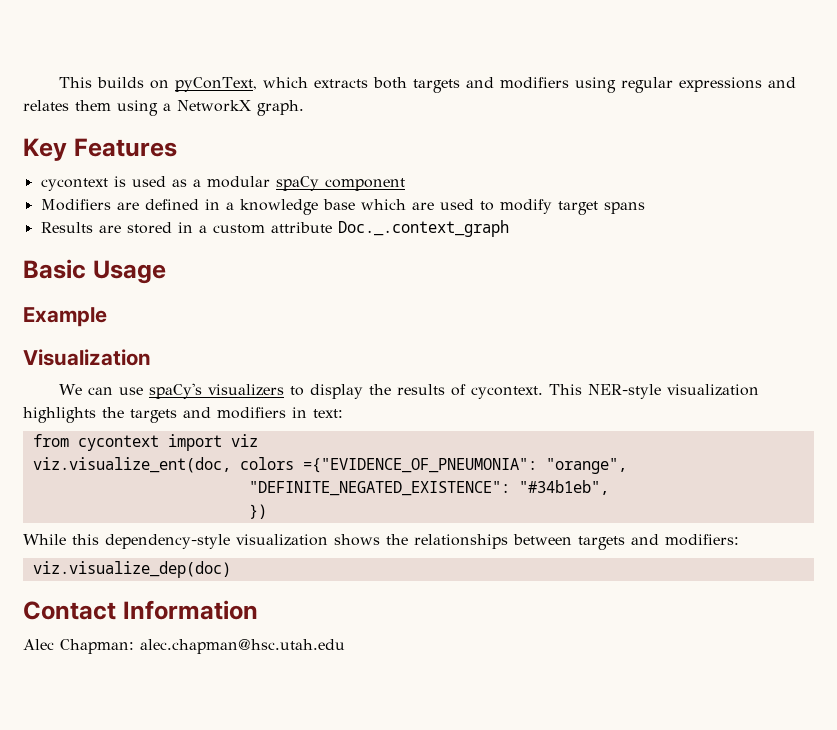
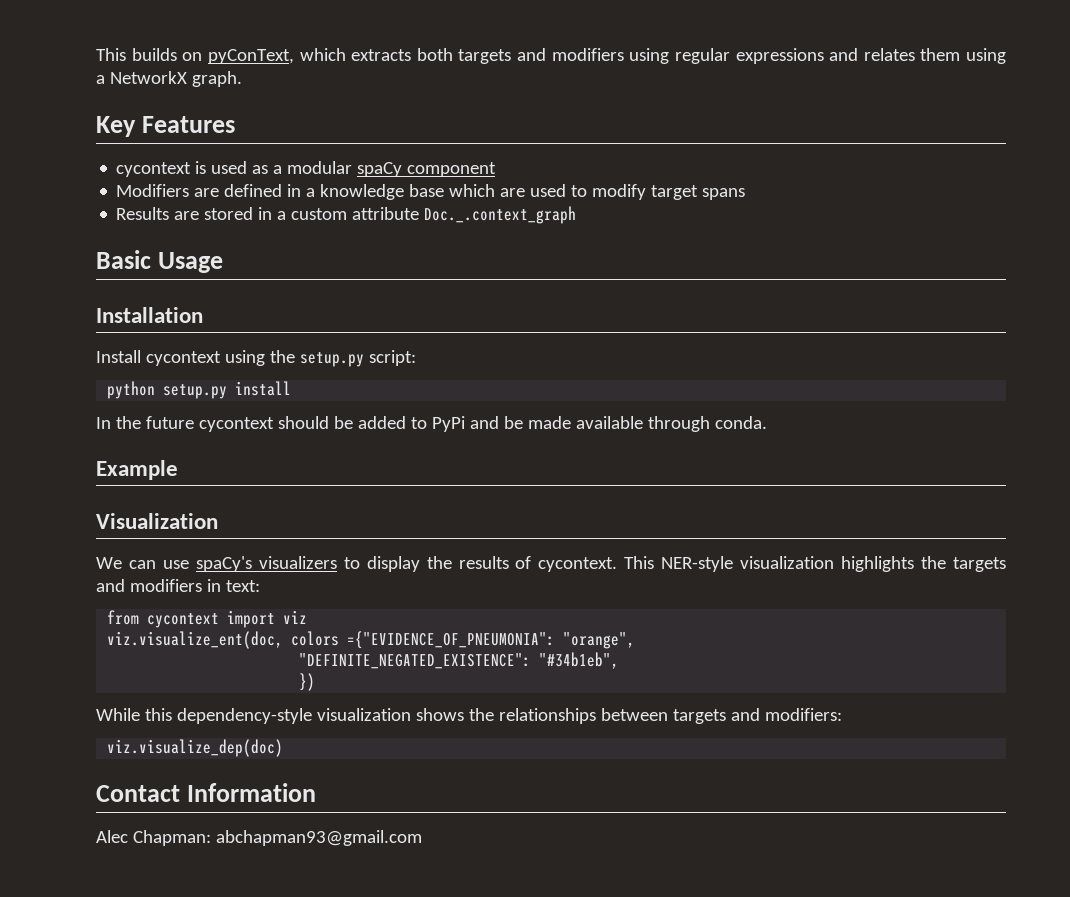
(166, 272) none -> [96,307,203,323] [96,350,416,367] [107,381,292,399] [96,416,767,432] // Installation // Install cycontext using the setup.py script: // python setup.py install // In the future cycontext should be added to PyPi and be made available through conda.
[140,639,345,654] alec.chapman@hsc.utah.edu -> [215,830,422,846] abchapman93@gmail.com

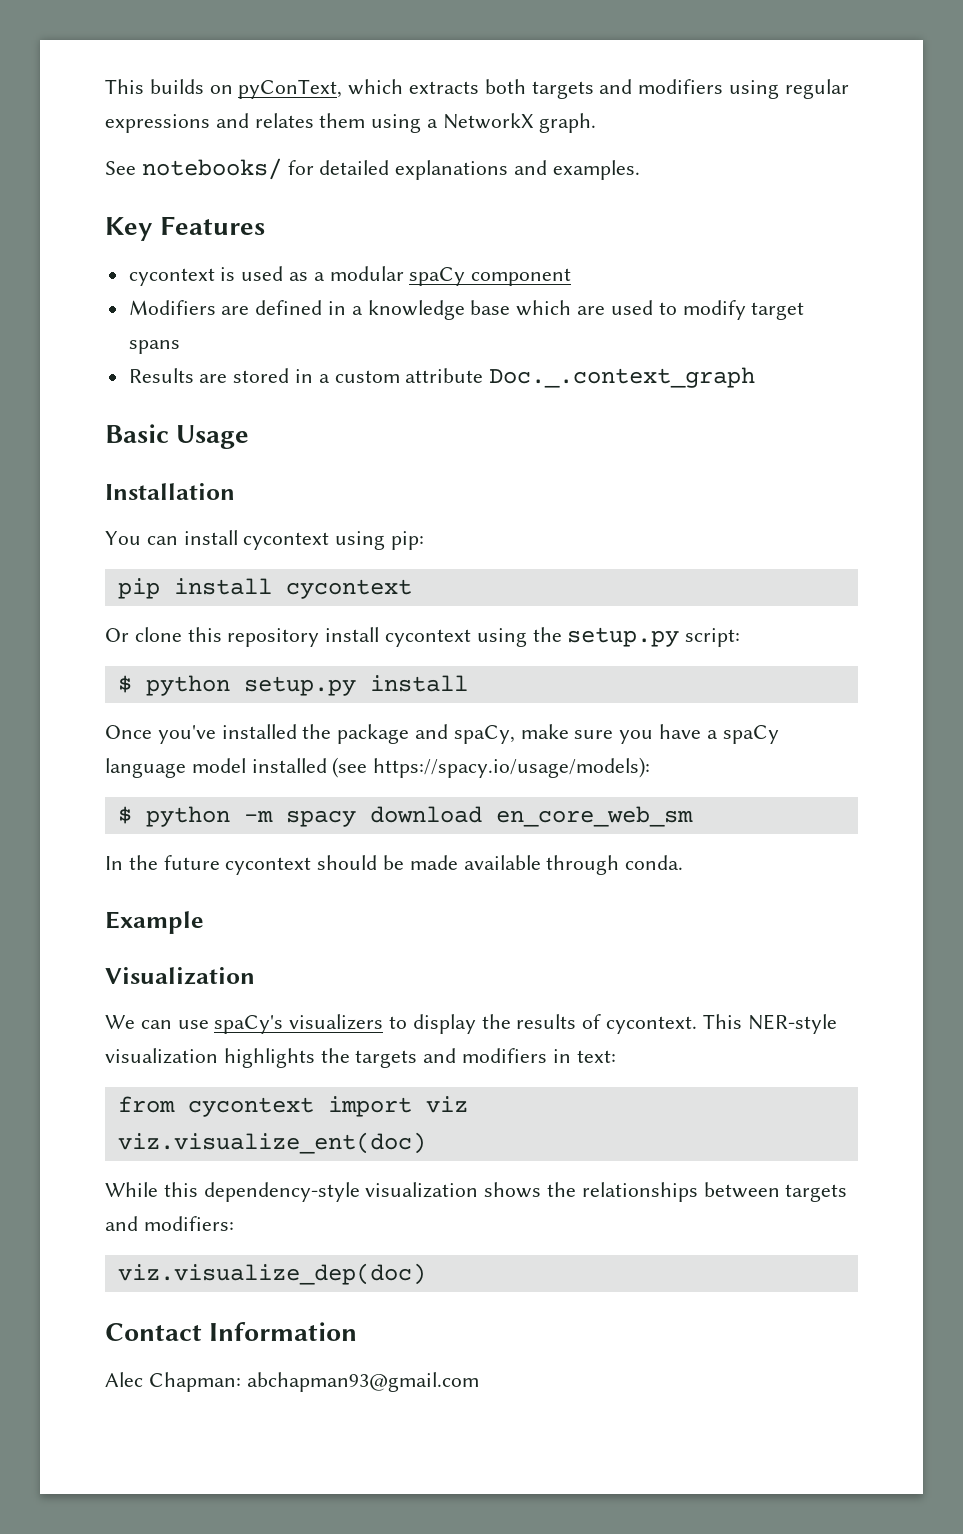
(242, 79) none -> [105,158,640,180] // See notebooks/ for detailed explanations and examples.
[96,350,141,363] Install -> [105,530,425,550] [117,578,412,599] [105,627,380,647] You can install cycontext using pip: // pip install cycontext // Or clone this repository install
(416, 358) none -> [117,675,132,693] $
(292, 388) none -> [105,724,779,744] [105,757,651,778] [117,806,693,827] // Once you've installed the package and spaCy, make sure you have a spaCy language model installed (see https://spacy.io/usage/models): // $ python -m spacy download en_core_web_sm
[357,416,523,432] added to PyPi and be -> (405, 862) none
[107,631,636,649] [299,652,620,669] [299,673,316,691] viz.visualize_ent(doc, colors ={"EVIDENCE_OF_PNEUMONIA": "orange", // "DEFINITE_NEGATED_EXISTENCE": "#34b1eb", // }) -> [117,1132,426,1154] viz.visualize_ent(doc)

